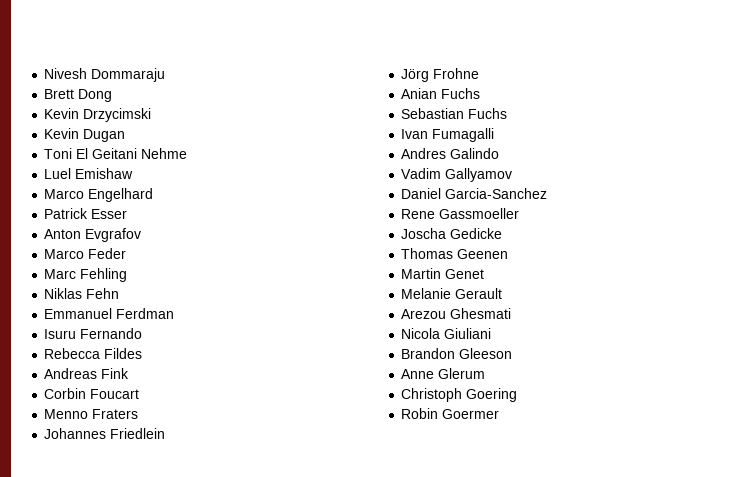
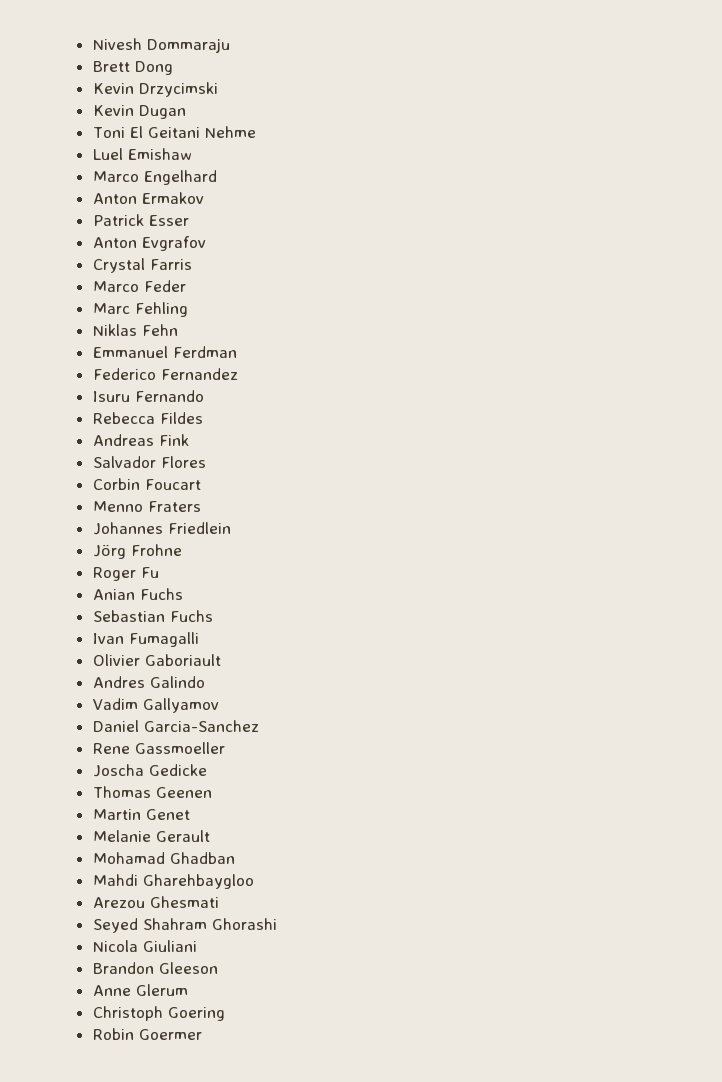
(154, 195) none -> [92,192,204,204] // Anton Ermakov
(142, 235) none -> [92,258,192,273] // Crystal Farris
(175, 313) none -> [92,368,238,380] // Federico Fernandez
(130, 373) none -> [92,456,206,468] // Salvador Flores
(480, 73) none -> [92,567,159,581] // Roger Fu
(495, 135) none -> [92,654,221,666] // Olivier Gaboriault
(503, 293) none -> [92,852,235,864] [92,874,254,889] // Mohamad Ghadban // Mahdi Gharehbaygloo
(512, 313) none -> [92,918,277,933] // Seyed Shahram Ghorashi

